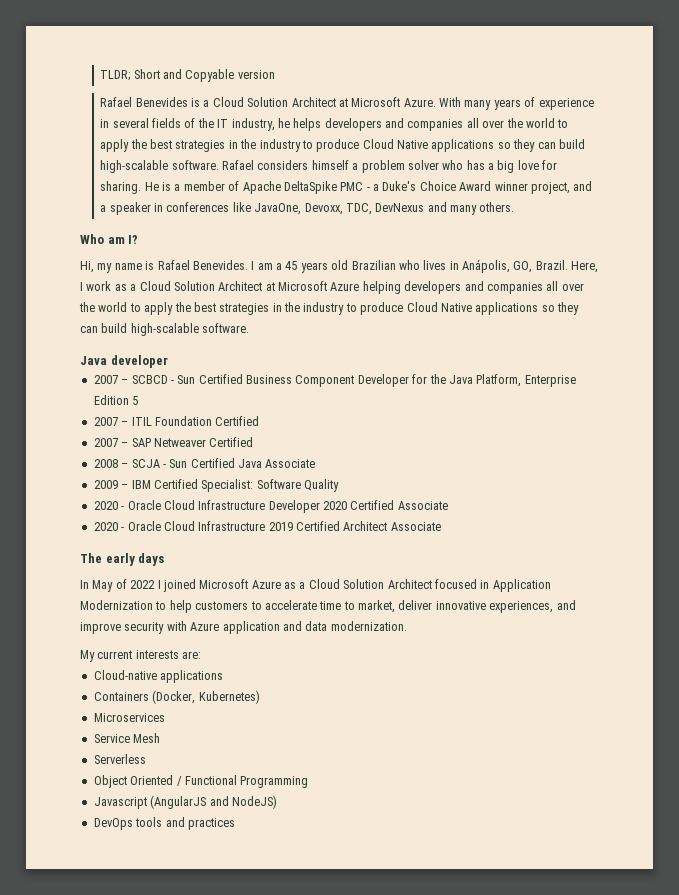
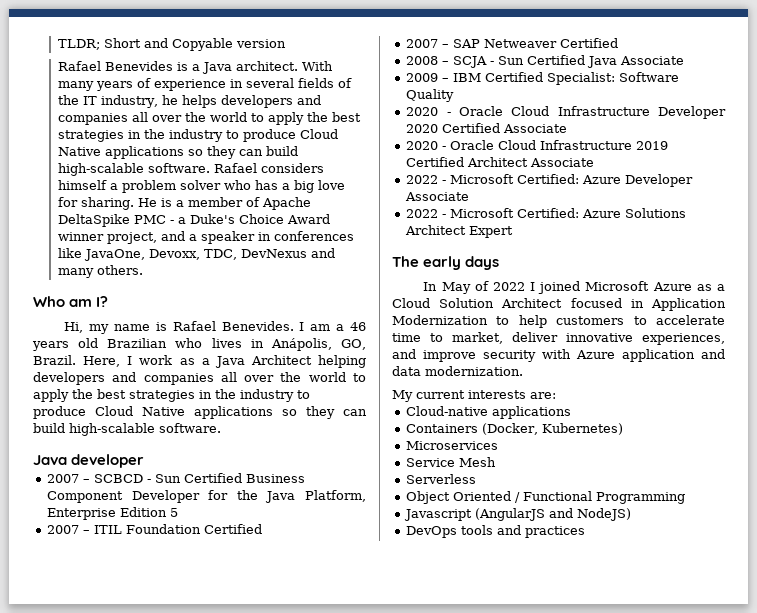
[212,97,436,107] Cloud Solution Architect at Microsoft Azure. -> [202,61,299,74] Java architect.
[285,261,298,270] 45 -> [349,322,366,331] 46
[139,281,360,291] Cloud Solution Architect at Microsoft Azure -> [214,355,312,368] Java Architect
(441, 526) none -> [406,174,694,187] [405,192,470,201] [406,208,687,218] [405,225,514,238] // 2022 - Microsoft Certified: Azure Developer Associate // 2022 - Microsoft Certified: Azure Solutions Architect Expert

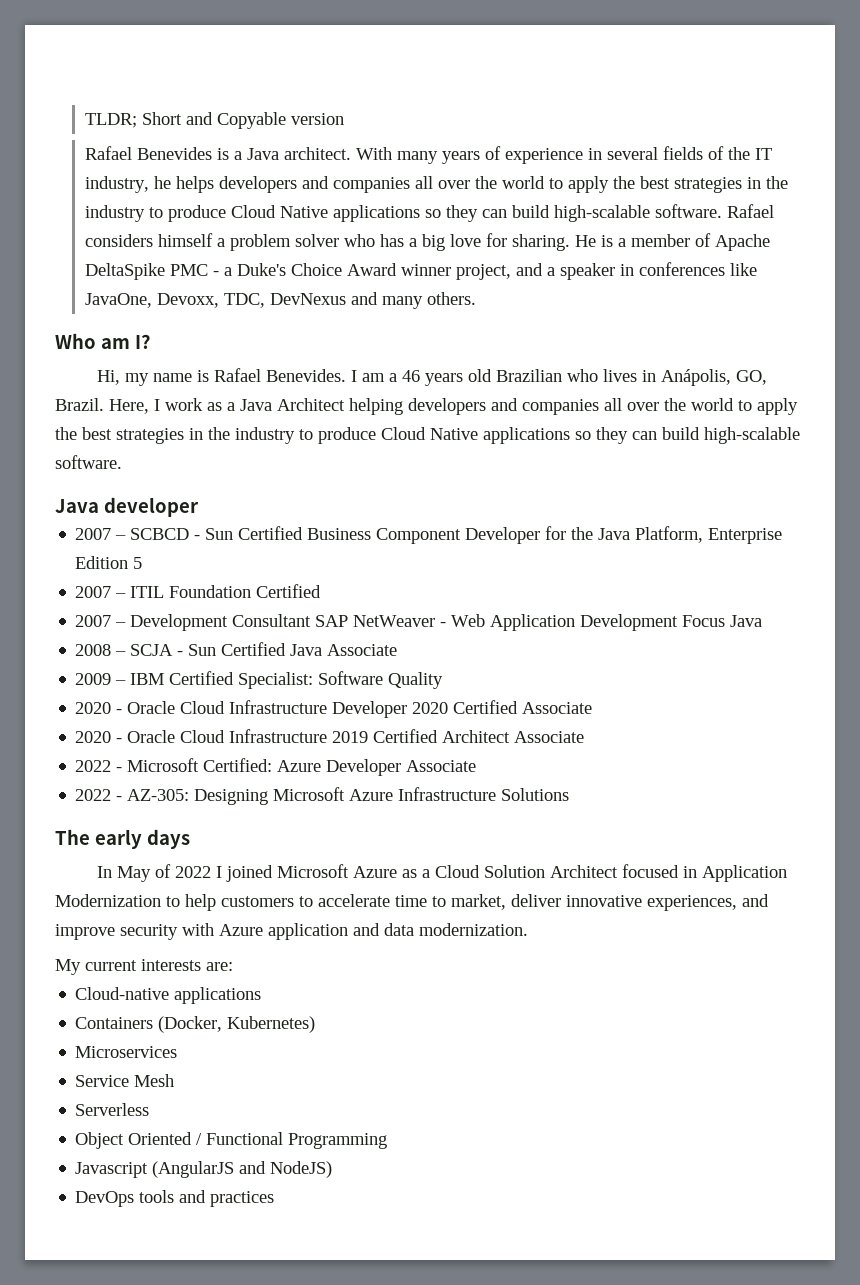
[453,38,619,48] SAP Netweaver Certified -> [130,614,763,631] Development Consultant SAP NetWeaver - Web Application Development Focus Java
[450,208,622,218] Microsoft Certified: Azure -> [127,787,497,805] AZ-305: Designing Microsoft Azure Infrastructure
[405,225,514,238] Architect Expert -> (570, 794) none

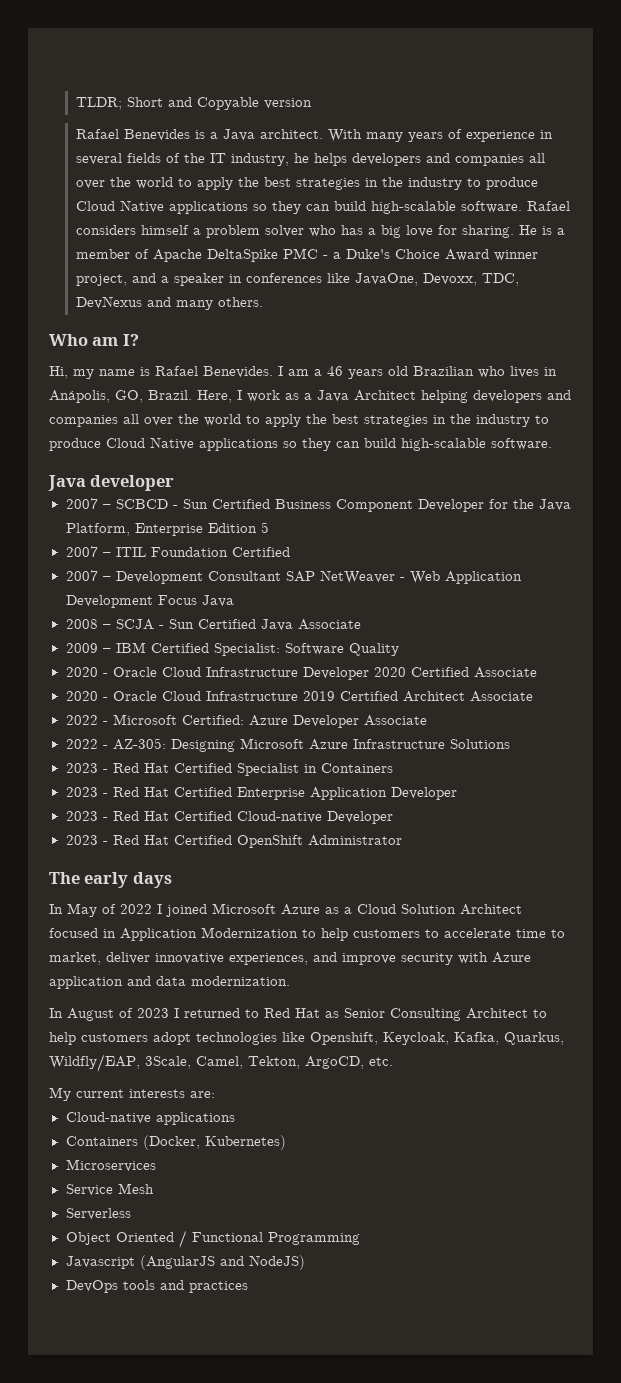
(570, 794) none -> [65,763,393,776] [65,787,457,800] [65,811,393,824] [65,835,402,848] // 2023 - Red Hat Certified Specialist in Containers // 2023 - Red Hat Certified Enterprise Application Developer // 2023 - Red Hat Certified Cloud-native Developer // 2023 - Red Hat Certified OpenShift Administrator
(528, 929) none -> [49,1008,547,1021] [49,1032,564,1045] [49,1054,393,1072] // In August of 2023 I returned to Red Hat as Senior Consulting Architect to help customers adopt technologies like Openshift, Keycloak, Kafka, Quarkus, Wildfly/EAP, 3Scale, Camel, Tekton, ArgoCD, etc.

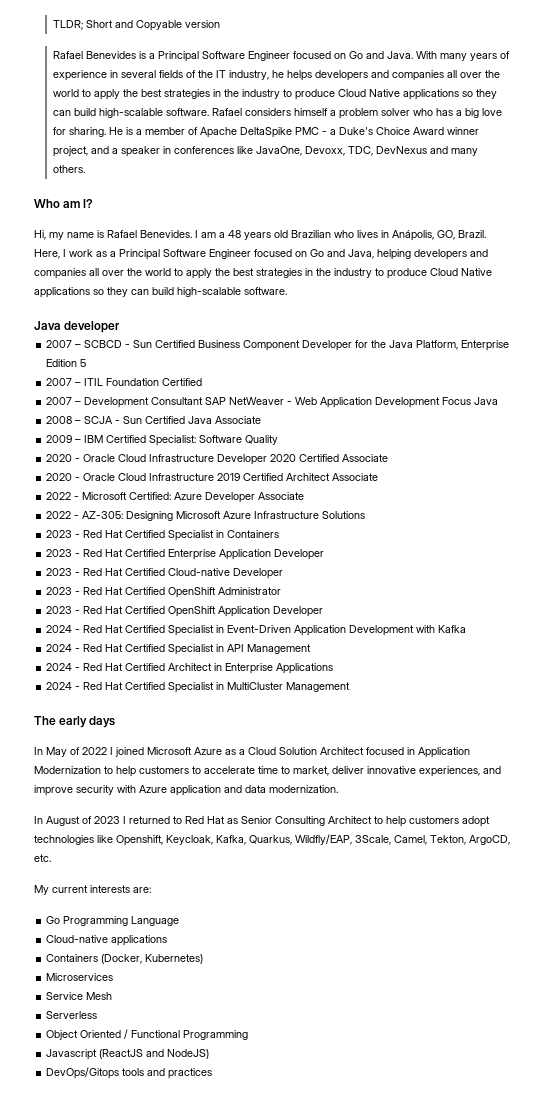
[222,129,323,141] Java architect. -> [157,51,413,62] Principal Software Engineer focused on Go and Java.
[327,366,343,376] 46 -> [228,230,241,238] 48
[317,390,416,402] Java Architect -> [119,249,374,260] Principal Software Engineer focused on Go and Java,
(402, 840) none -> [46,606,324,617] [46,625,467,636] [46,644,312,655] [46,663,334,674] [46,682,351,693] // 2023 - Red Hat Certified OpenShift Application Developer // 2024 - Red Hat Certified Specialist in Event-Driven Application Development with Kafka // 2024 - Red Hat Certified Specialist in API Management // 2024 - Red Hat Certified Architect in Enterprise Applications // 2024 - Red Hat Certified Specialist in MultiCluster Management
(215, 1094) none -> [46,916,180,926] // Go Programming Language
[139,1255,215,1270] (AngularJS -> [99,1049,144,1059] (ReactJS
[65,1280,118,1293] DevOps -> [46,1067,120,1079] DevOps/Gitops

